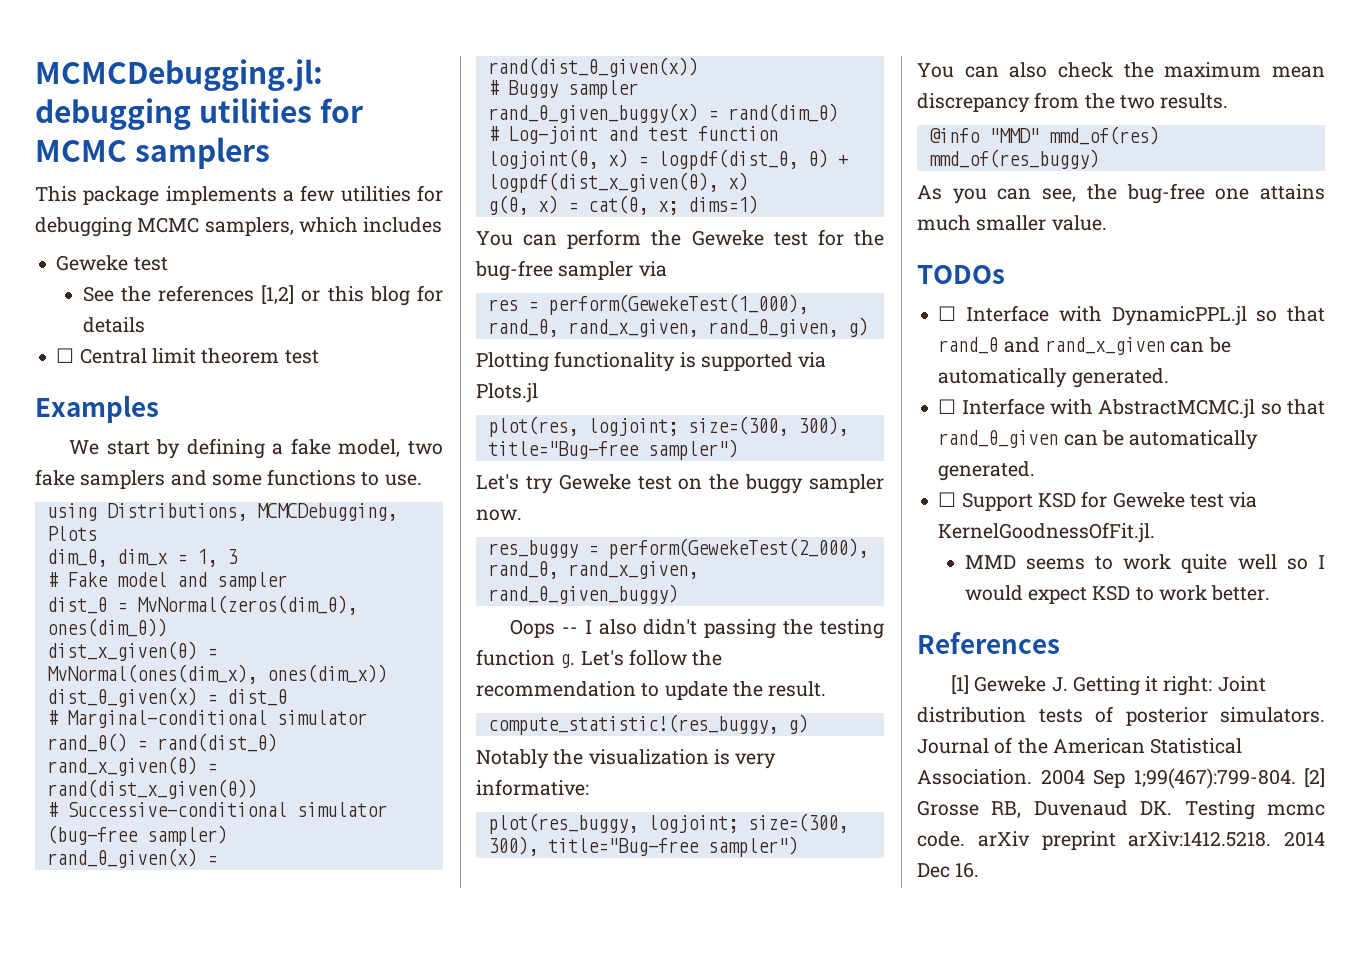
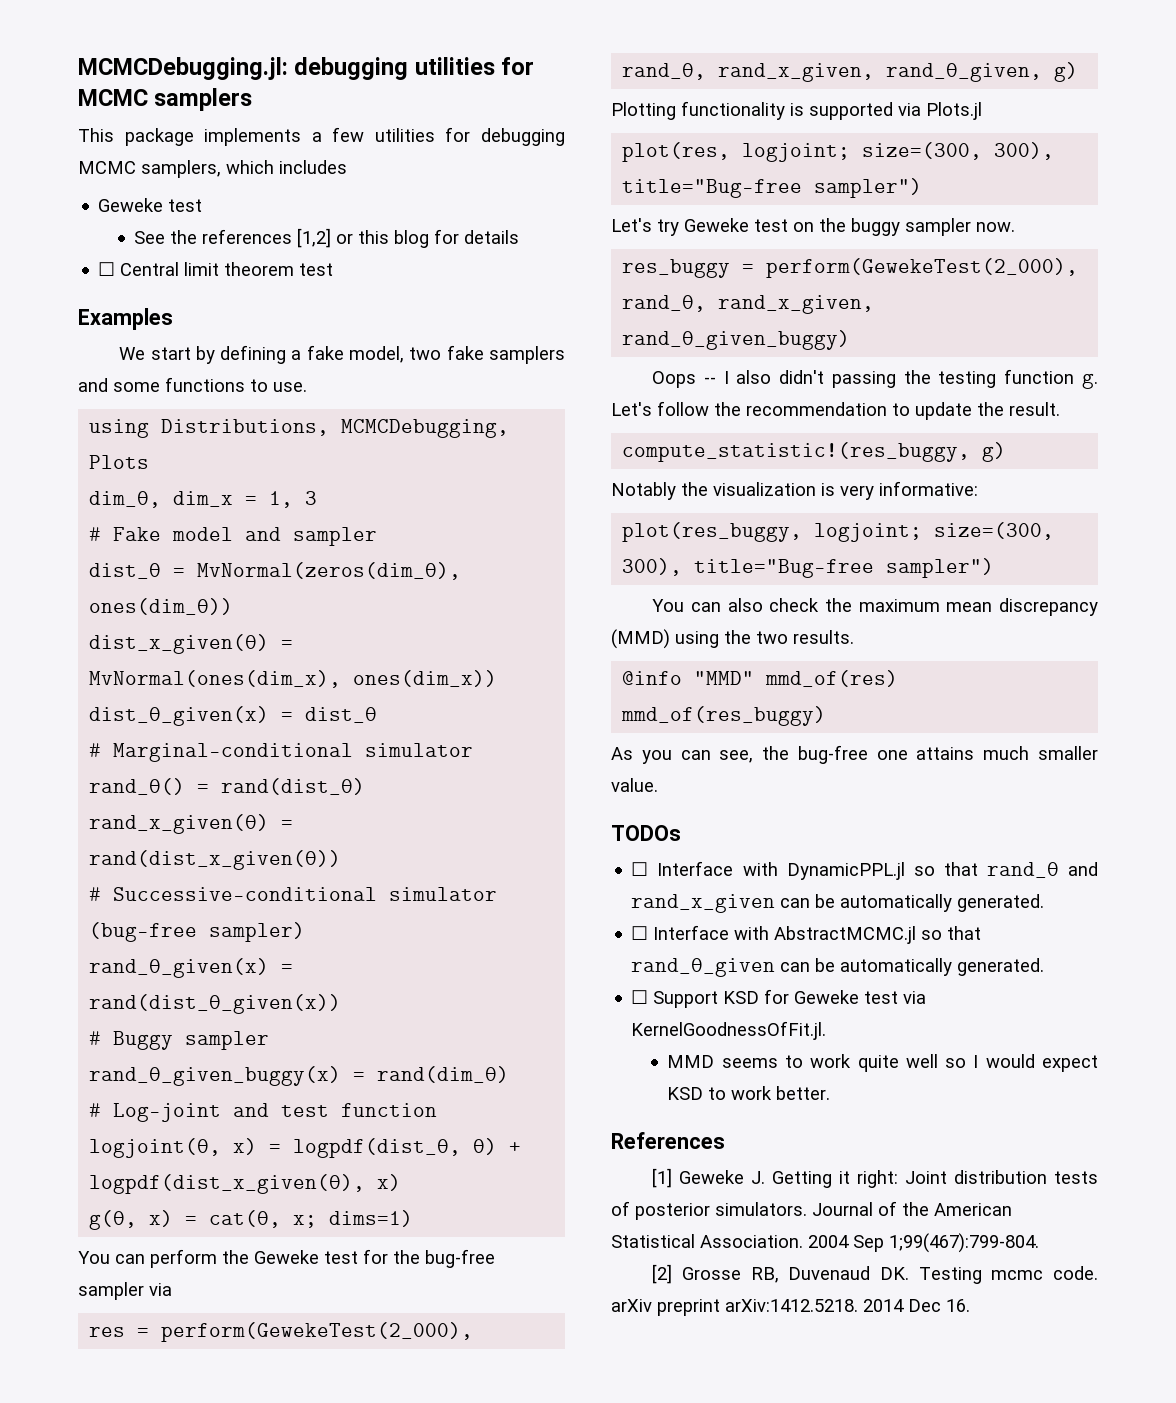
[547,294,808,315] perform(GewekeTest(1_000), -> [161,1322,474,1342] perform(GewekeTest(2_000),
[1034,92,1080,109] from -> [611,629,719,649] (MMD) using
(1296, 778) none -> (1039, 1243) //

